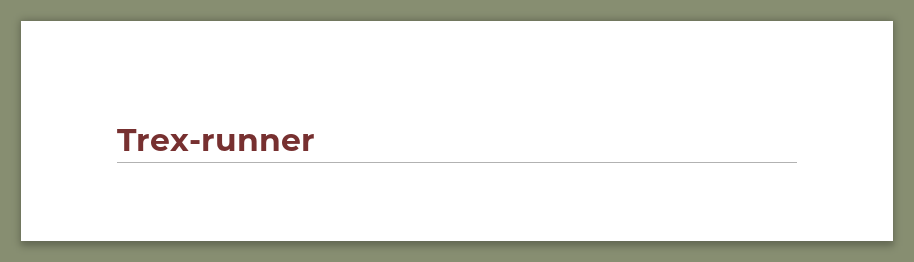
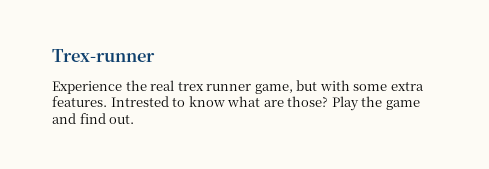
(315, 140) none -> [52,80,424,94] [52,96,420,111] [52,113,135,124] // Experience the real trex runner game, but with some extra features. Intrested to know what are those? Play the game and find out.

